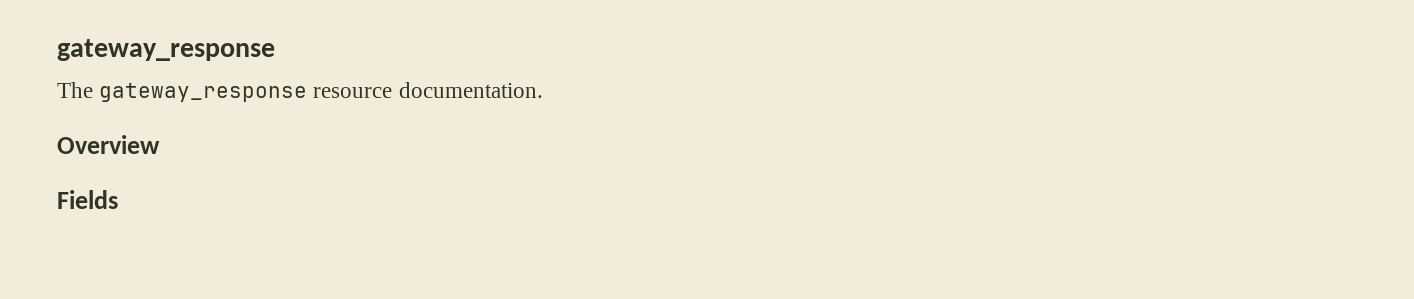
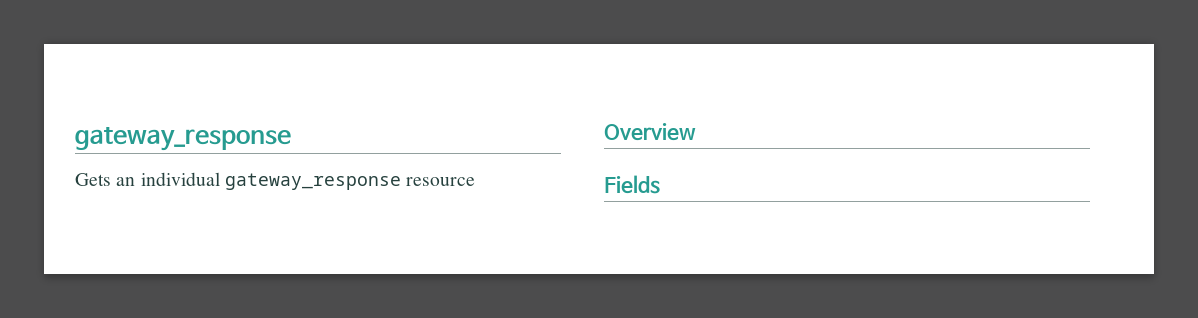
[57,82,93,98] The -> [75,172,220,186] Gets an individual
[398,82,543,98] documentation. -> (476, 181) none

